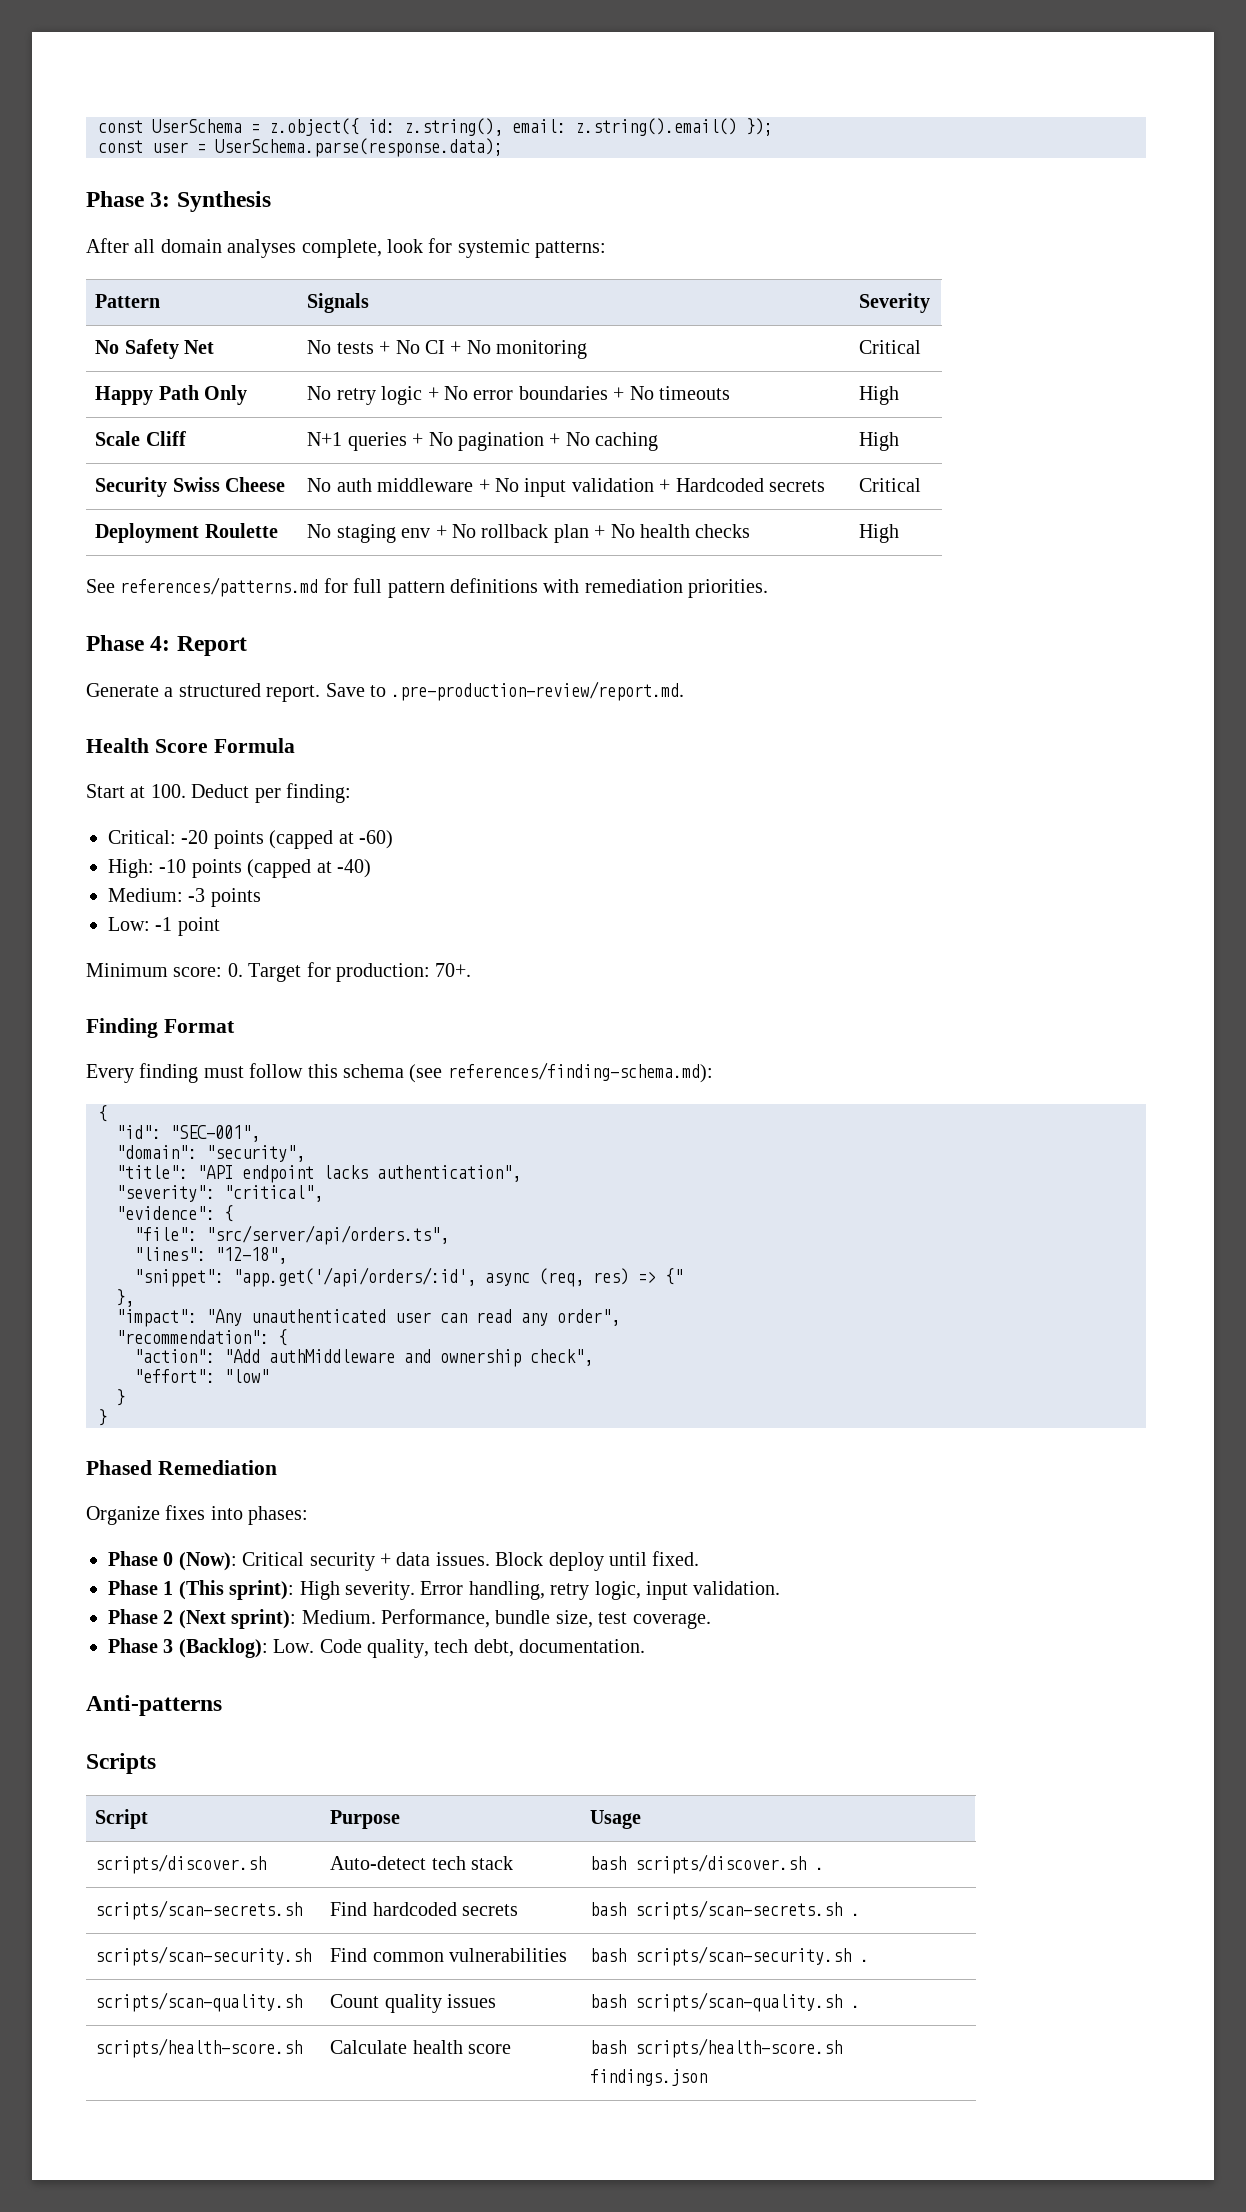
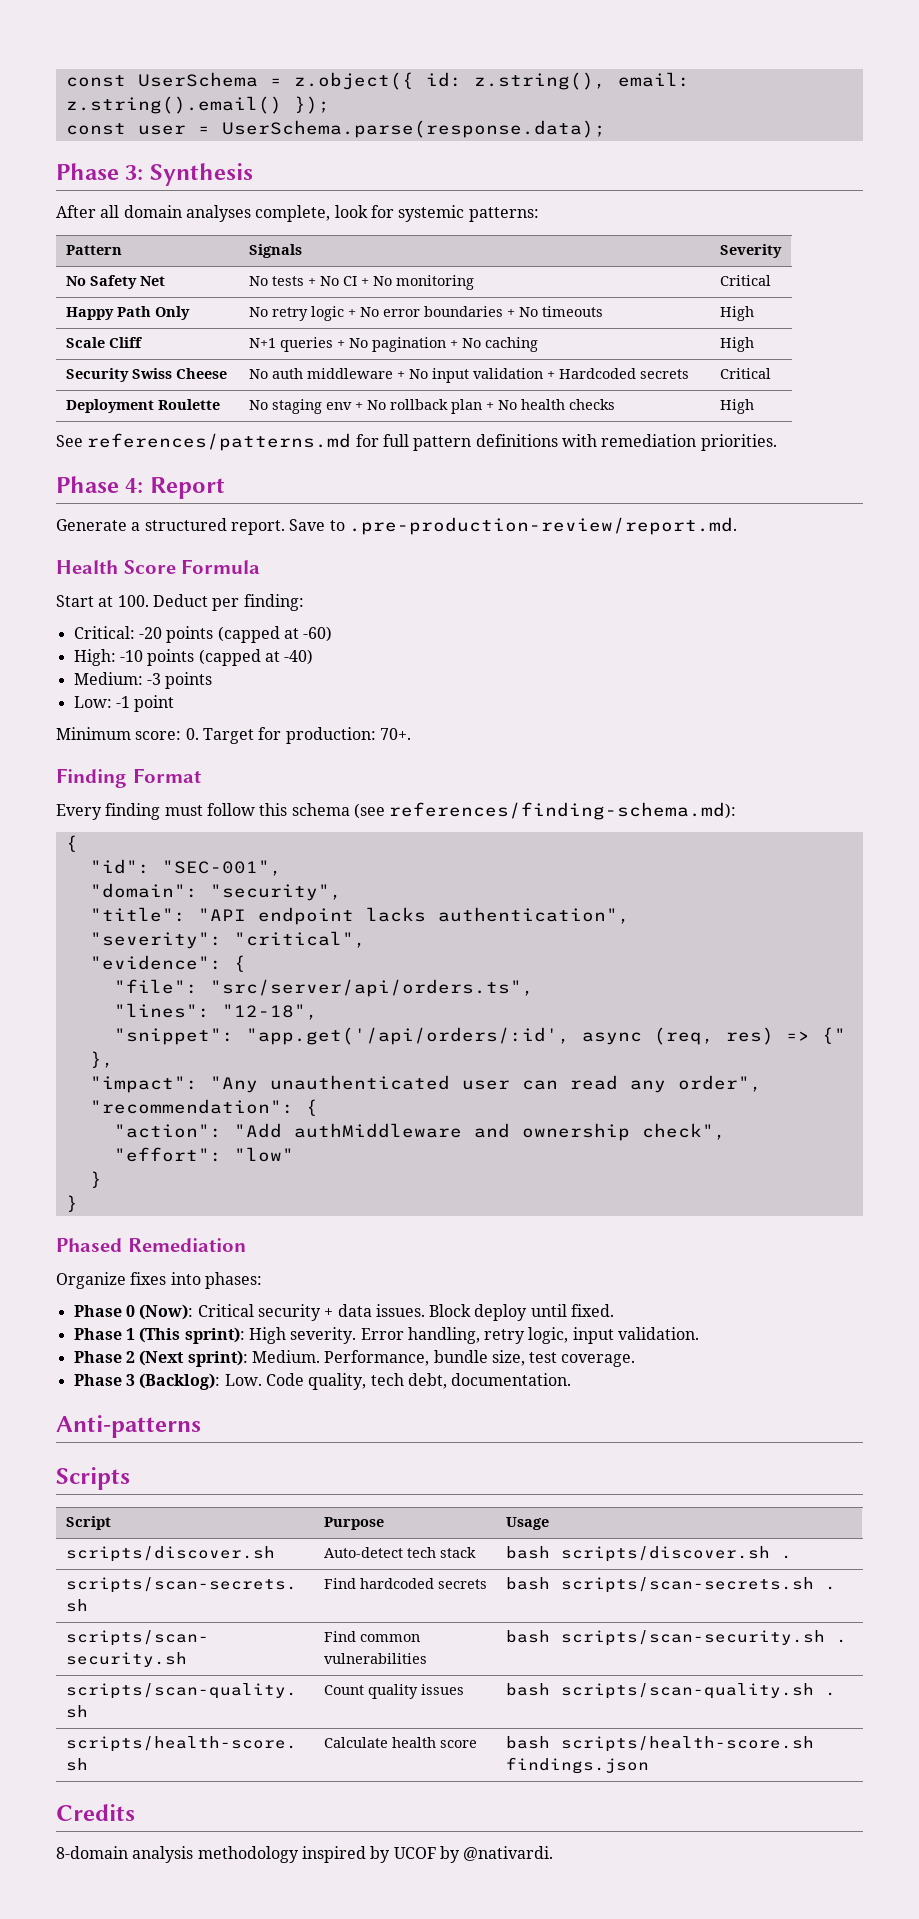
(708, 2077) none -> [56,1804,135,1821] [56,1846,554,1863] // Credits // 8-domain analysis methodology inspired by UCOF by @nativardi.

